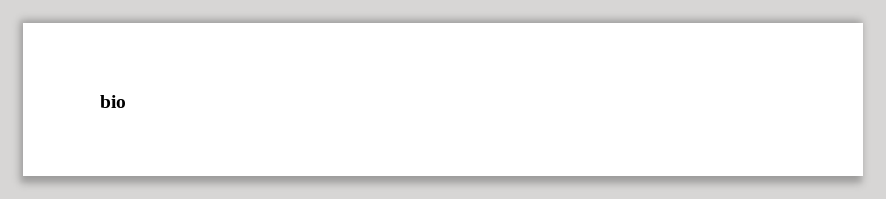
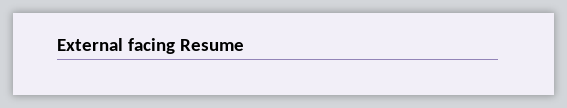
[100,95,126,108] bio -> [57,38,244,54] External facing Resume

